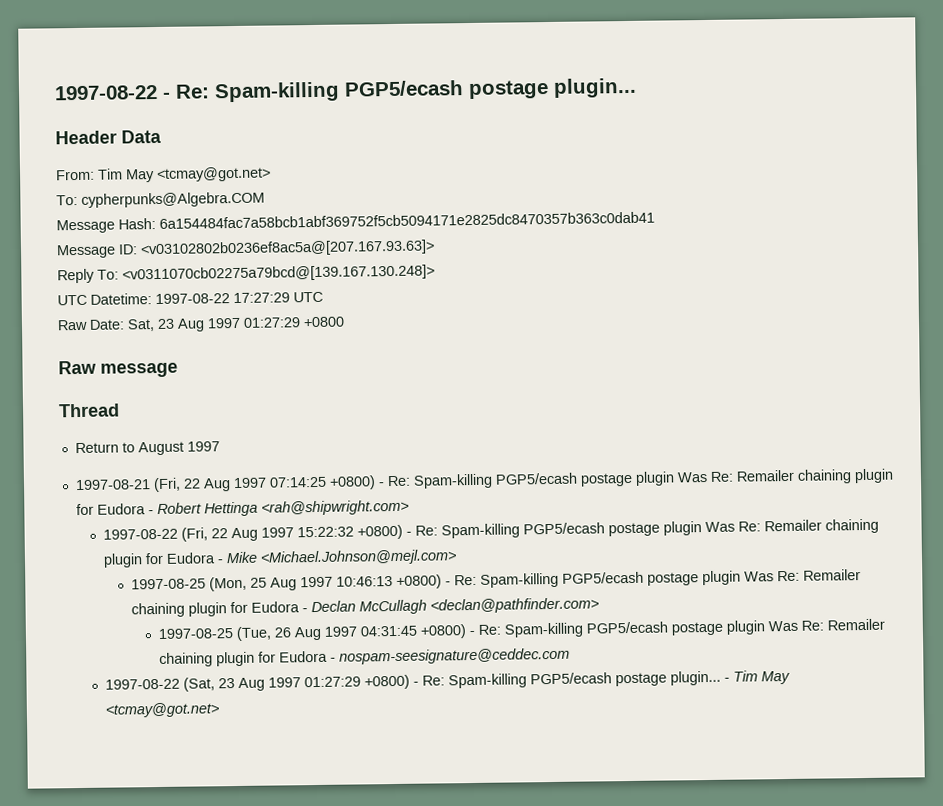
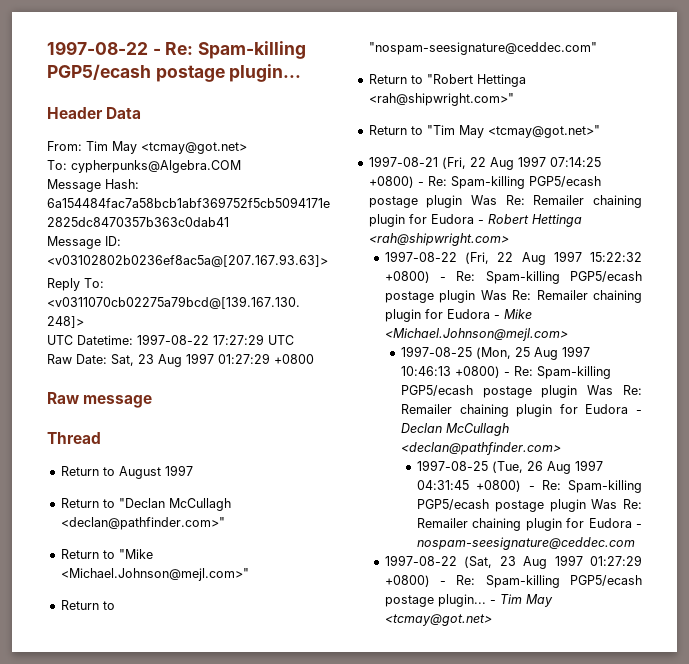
(220, 446) none -> [60,498,231,511] [60,517,225,530] [60,549,153,559] [60,568,249,581] [60,600,115,610] [368,42,597,55] [368,74,526,87] [368,93,514,106] [368,125,600,138] // Return to "Declan McCullagh <declan@pathfinder.com>" // Return to "Mike <Michael.Johnson@mejl.com>" // Return to "nospam-seesignature@ceddec.com" // Return to "Robert Hettinga <rah@shipwright.com>" // Return to "Tim May <tcmay@got.net>"

